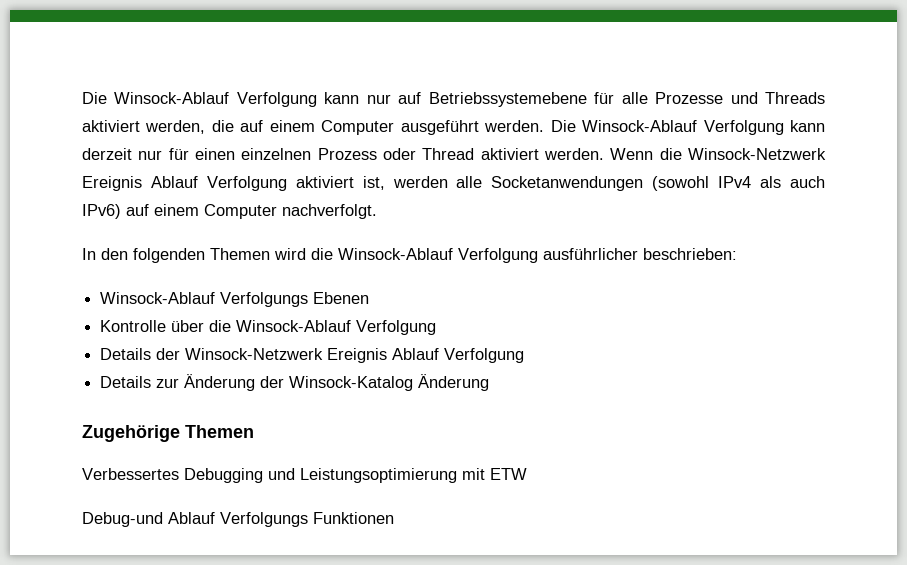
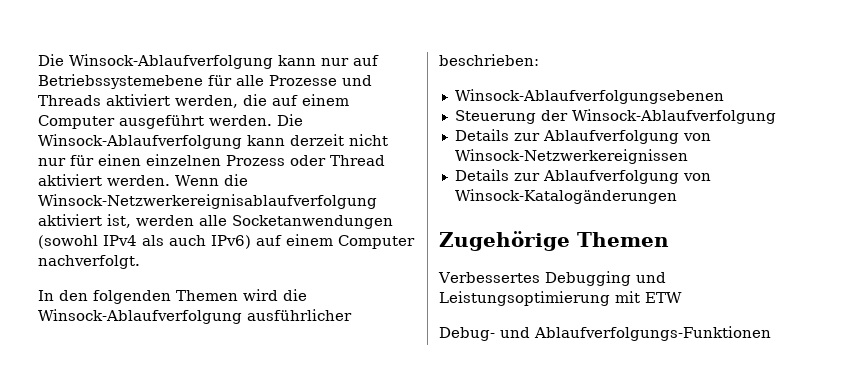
[82,92,317,107] Die Winsock-Ablauf Verfolgung -> [38,54,273,69] Die Winsock-Ablaufverfolgung
[582,120,784,135] Winsock-Ablauf Verfolgung -> [38,134,242,149] Winsock-Ablaufverfolgung
(132, 154) none -> [349,134,388,146] nicht
[688,148,827,160] [82,176,287,191] Winsock-Netzwerk Ereignis Ablauf Verfolgung -> [38,194,377,209] Winsock-Netzwerkereignisablaufverfolgung
[338,248,538,263] Winsock-Ablauf Verfolgung -> [38,309,242,324] Winsock-Ablaufverfolgung
[100,292,370,307] [100,320,437,335] [100,348,525,363] [100,374,490,391] Winsock-Ablauf Verfolgungs Ebenen // Kontrolle über die Winsock-Ablauf Verfolgung // Details der Winsock-Netzwerk Ereignis Ablauf Verfolgung // Details zur Änderung der Winsock-Katalog Änderung -> [454,89,724,104] [454,109,776,124] [454,129,711,144] [454,149,688,164] [454,169,711,184] [454,189,677,204] Winsock-Ablaufverfolgungsebenen // Steuerung der Winsock-Ablaufverfolgung // Details zur Ablaufverfolgung von Winsock-Netzwerkereignissen // Details zur Ablaufverfolgung von Winsock-Katalogänderungen
[82,512,394,527] Debug-und Ablauf Verfolgungs Funktionen -> [439,326,771,341] Debug- und Ablaufverfolgungs-Funktionen

